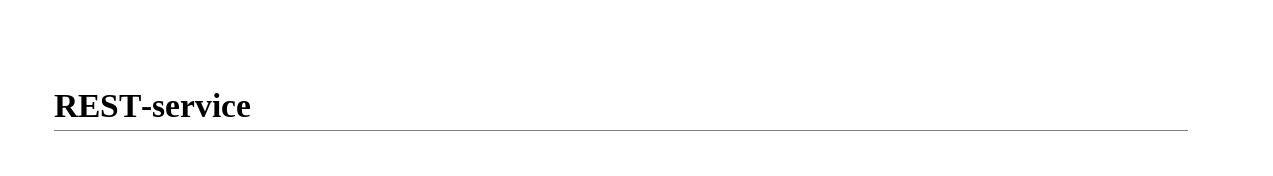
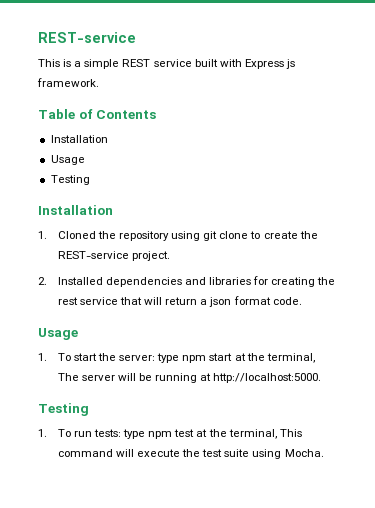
[54,93,251,117] REST-service -> [38,32,136,43] [38,59,295,69] [37,78,99,87] [38,109,157,119] [50,135,108,143] [50,155,85,165] [50,175,90,185] [38,205,113,215] [38,231,318,241] [57,251,170,261] [38,276,336,287] [57,296,302,307] [38,328,78,340] [38,353,315,363] [57,373,322,383] [38,403,89,416] [38,429,302,439] [57,449,324,459] REST-service // This is a simple REST service built with Express js framework. // Table of Contents // Installation // Usage // Testing // Installation // 1. Cloned the repository using git clone to create the REST-service project. // 2. Installed dependencies and libraries for creating the rest service that will return a json format code. // Usage // 1. To start the server: type npm start at the terminal, The server will be running at http://localhost:5000. // Testing // 1. To run tests: type npm test at the terminal, This command will execute the test suite using Mocha.

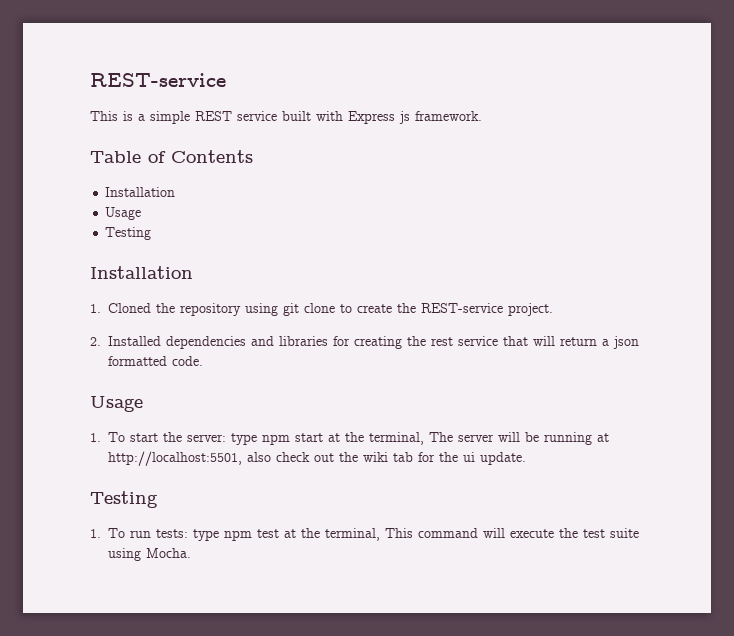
[233,296,271,305] format -> [108,356,168,366] formatted
[213,373,322,383] http://localhost:5000. -> [108,451,527,466] http://localhost:5501, also check out the wiki tab for the ui update.

